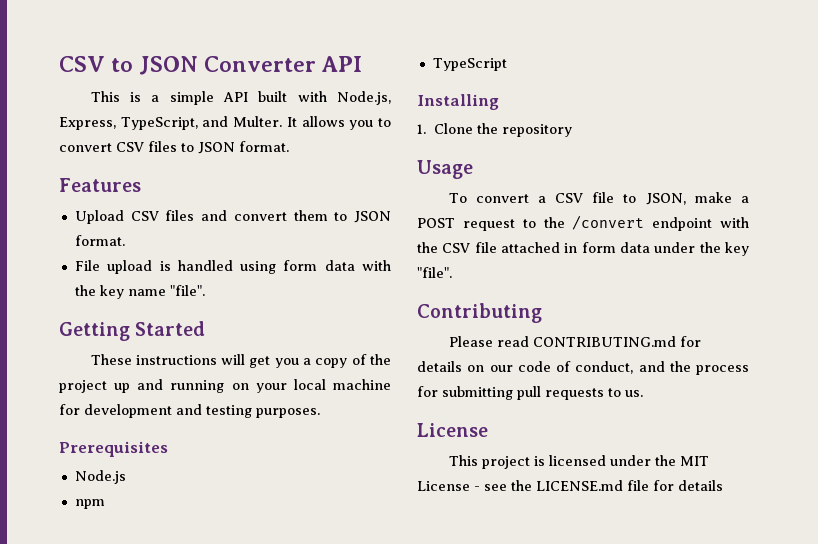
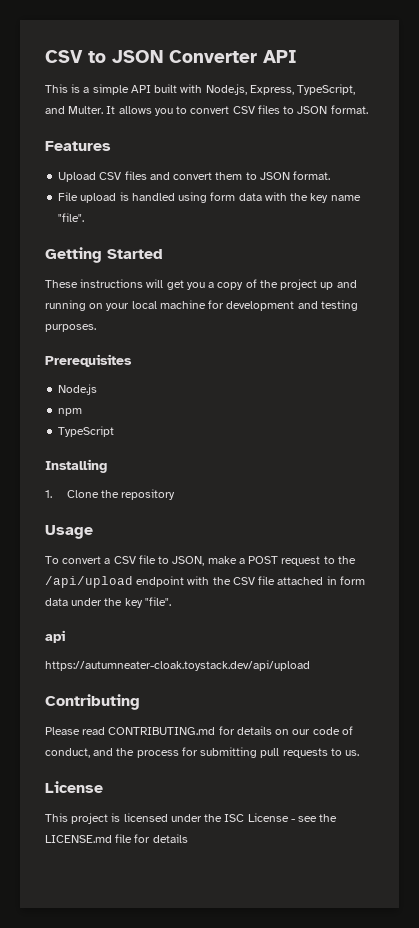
[572,215,645,230] /convert -> [45,576,133,588] /api/upload
(452, 272) none -> [45,630,65,643] [45,660,310,671] // api // https://autumneater-cloak.toystack.dev/api/upload
[679,456,709,466] MIT -> [224,814,245,822] ISC

